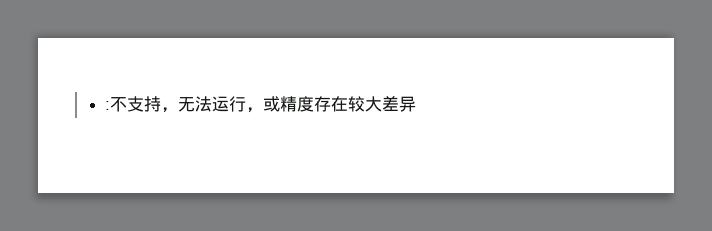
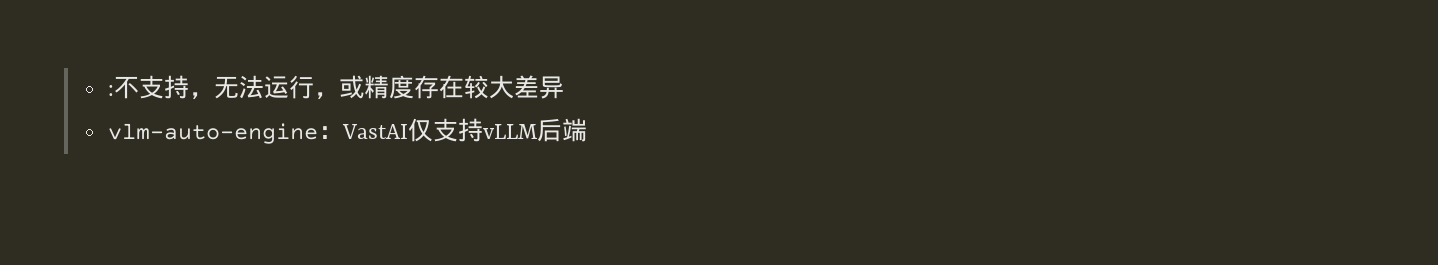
(417, 104) none -> [108,118,588,144] // vlm-auto-engine：VastAI仅支持vLLM后端

